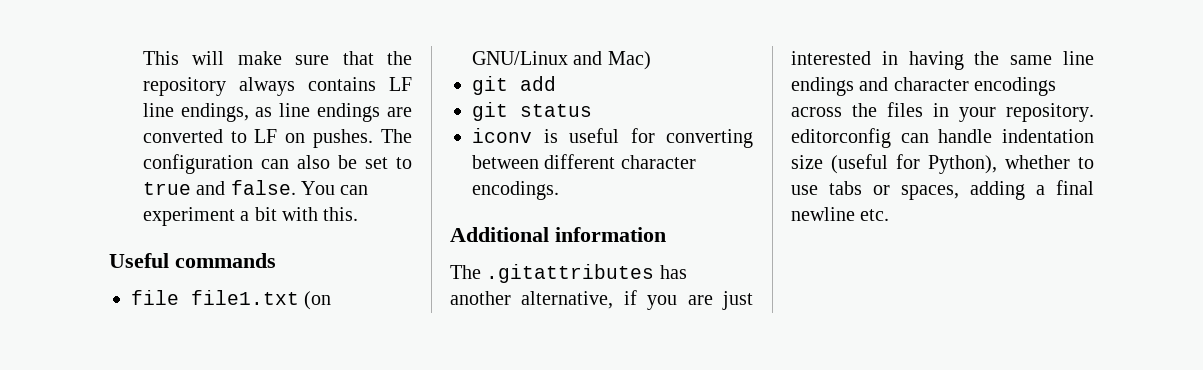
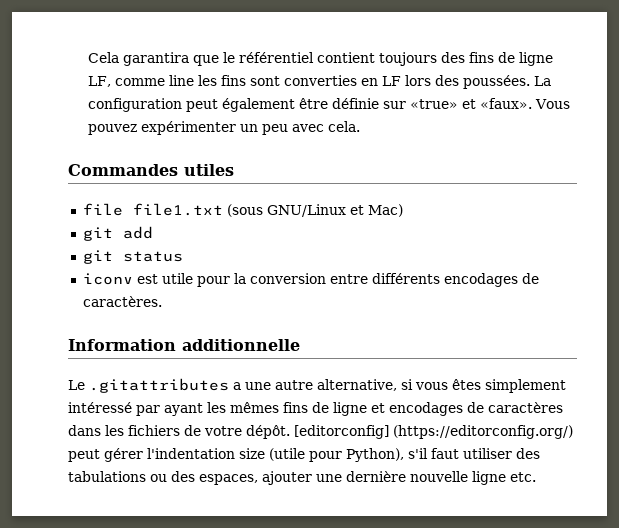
[142,51,412,65] [142,77,412,96] [142,103,413,122] [142,129,413,148] [142,154,413,174] [142,180,369,195] [142,207,359,226] [109,253,276,268] This will make sure that the repository always contains LF line endings, as line endings are converted to LF on pushes. The configuration can also be set to true and false. You can experiment a bit with this. // Useful commands -> [87,52,553,66] [87,75,551,89] [87,98,570,112] [87,121,360,135] [68,164,234,176] Cela garantira que le référentiel contient toujours des fins de ligne LF, comme line les fins sont converties en LF lors des poussées. La configuration peut également être définie sur «true» et «faux». Vous pouvez expérimenter un peu avec cela. // Commandes utiles
[304,291,332,310] [472,51,603,65] (on GNU/Linux and -> [226,204,364,217] (sous GNU/Linux et
[543,128,753,148] [472,154,696,169] [472,181,559,200] [450,227,666,242] [450,264,687,283] [450,290,753,310] [791,51,1094,70] [791,77,1057,96] [791,102,1094,122] [791,128,1094,148] [791,154,1094,174] [791,180,1094,200] [791,207,855,221] is useful for converting between different character encodings. // Additional information // The .gitattributes has another alternative, if you are just interested in having the same line endings and character encodings across the files in your repository. editorconfig can handle indentation size (useful for Python), whether to use tabs or spaces, adding a final newline -> [136,273,539,287] [82,296,162,307] [68,339,300,351] [68,378,566,393] [68,402,563,416] [68,425,573,439] [68,448,540,462] [68,471,506,485] est utile pour la conversion entre différents encodages de caractères. // Information additionnelle // Le .gitattributes a une autre alternative, si vous êtes simplement intéressé par ayant les mêmes fins de ligne et encodages de caractères dans les fichiers de votre dépôt. [editorconfig] (https://editorconfig.org/) peut gérer l'indentation size (utile pour Python), s'il faut utiliser des tabulations ou des espaces, ajouter une dernière nouvelle ligne

